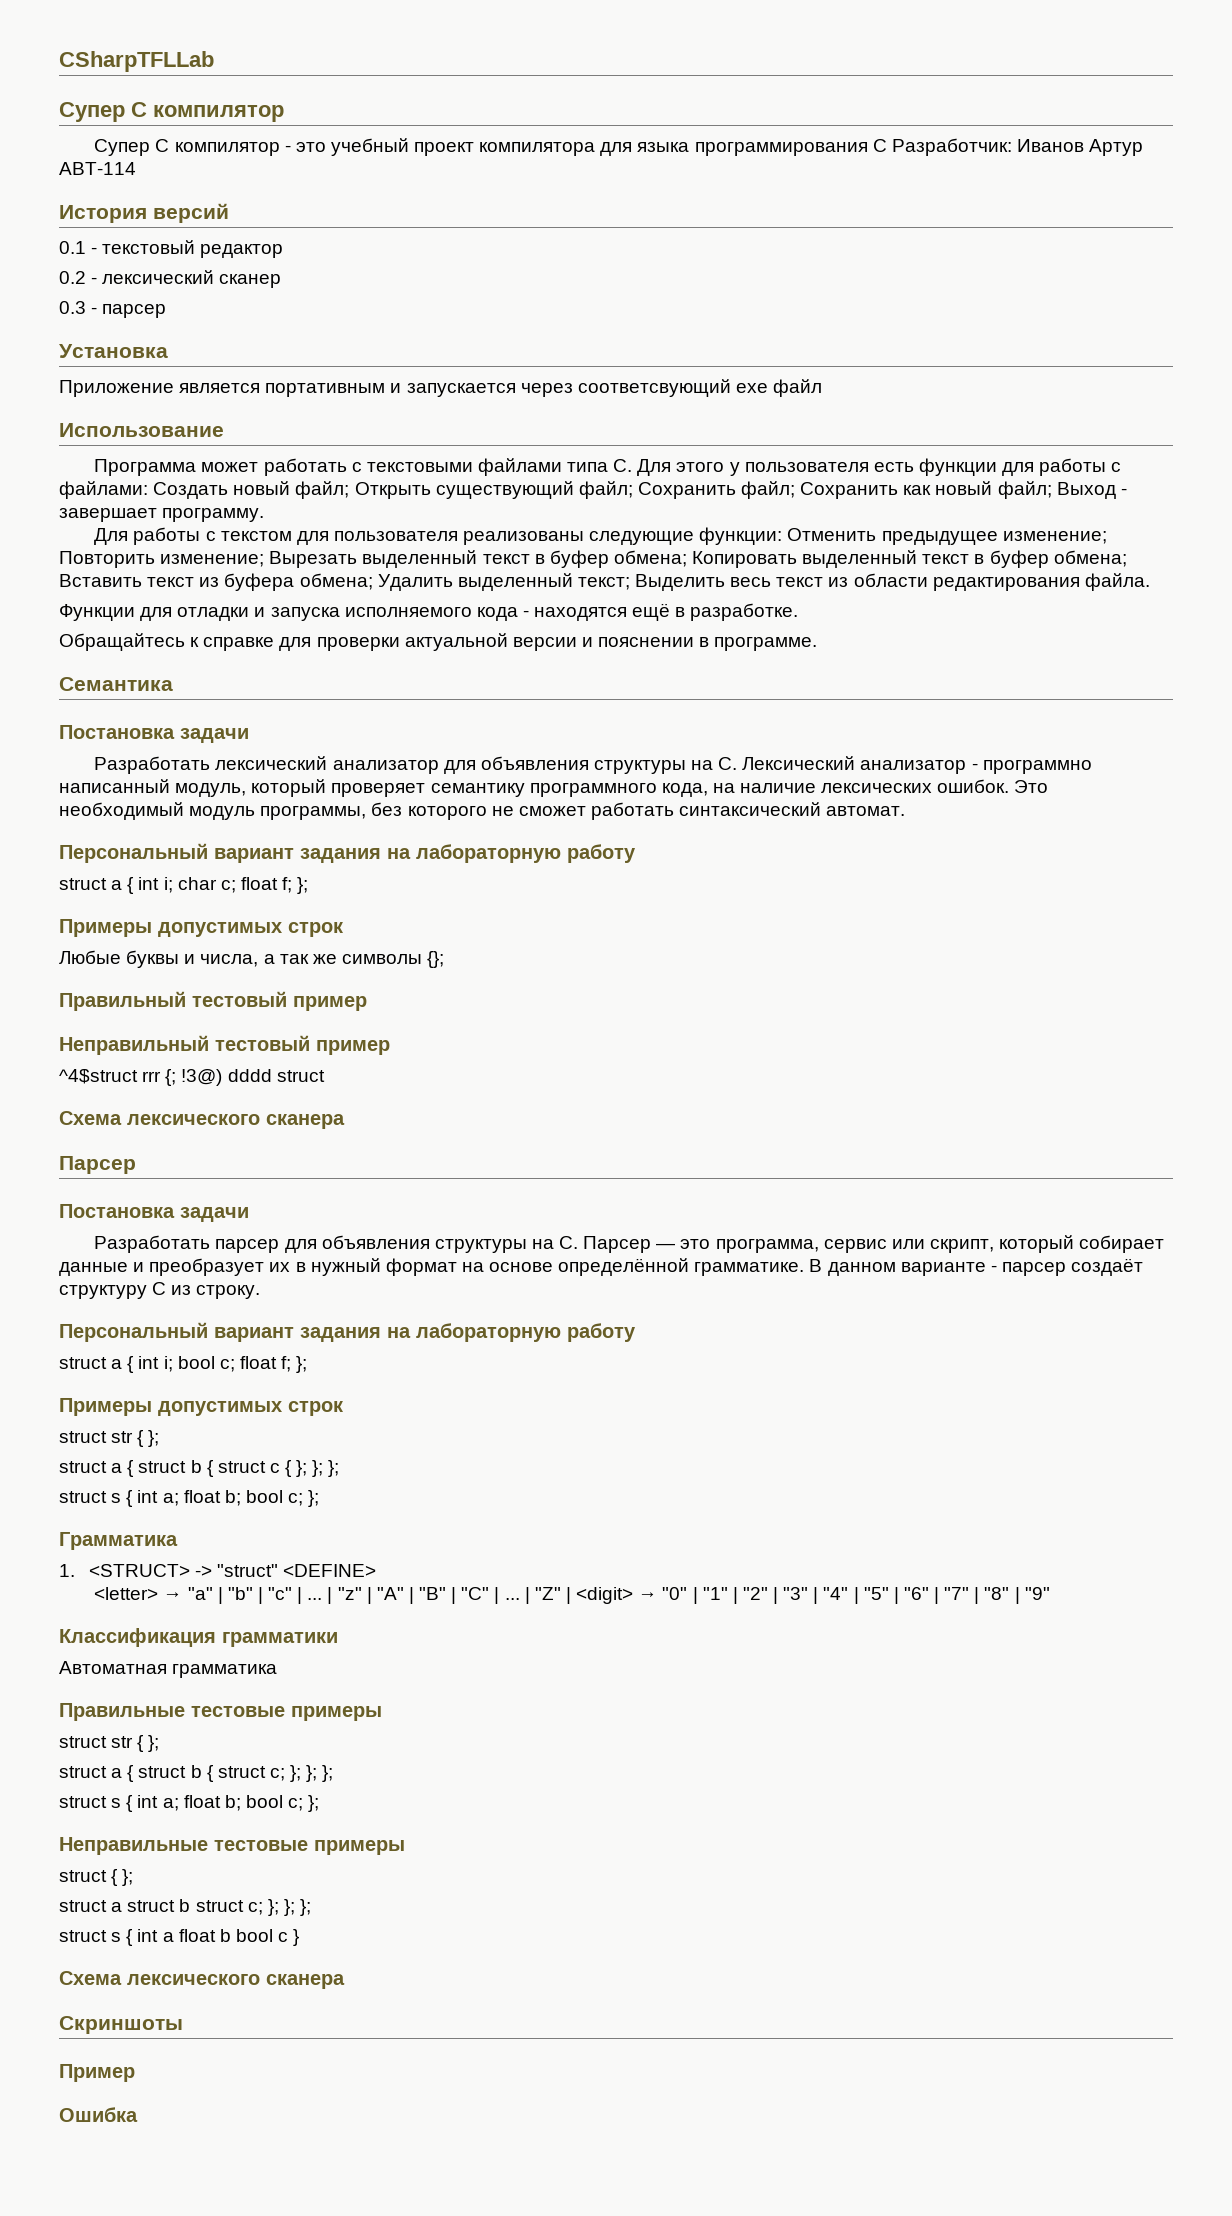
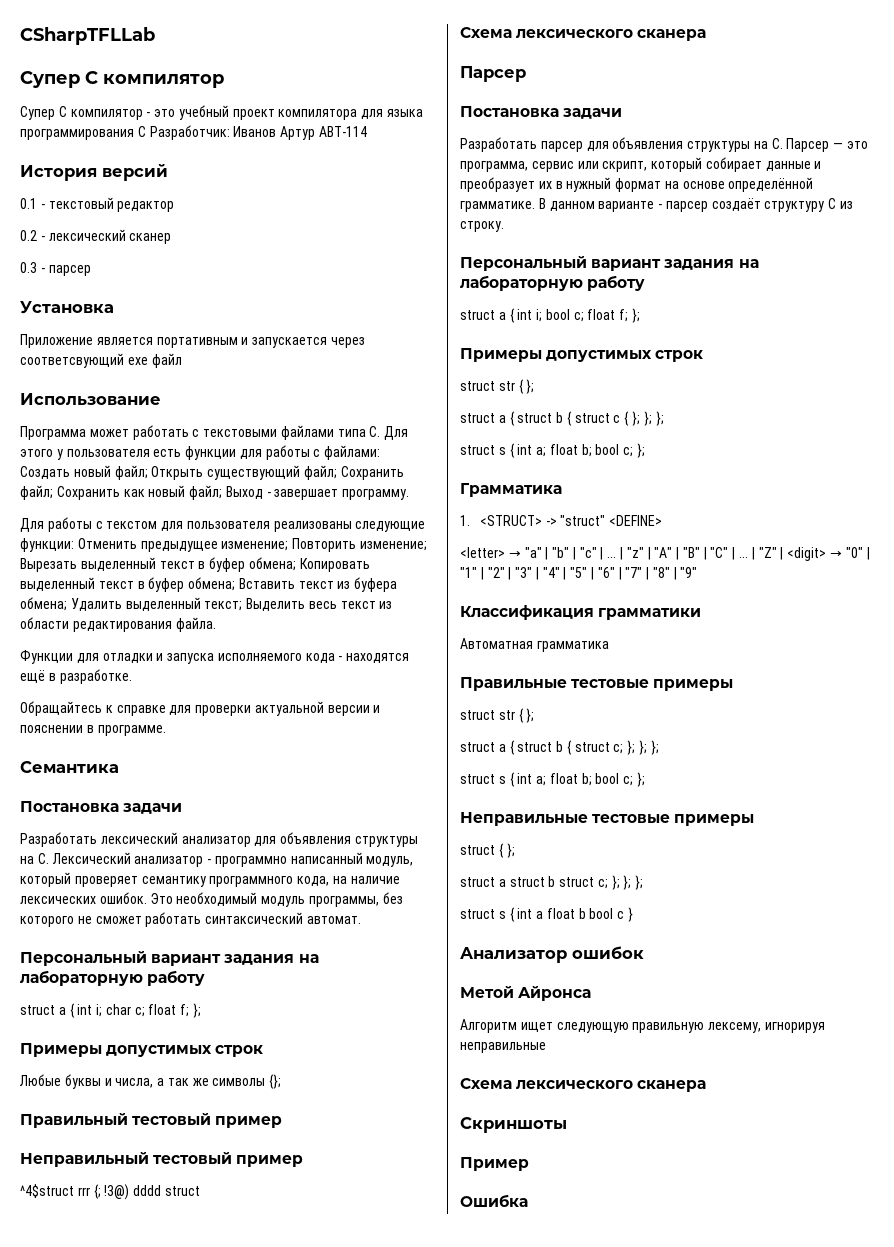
(300, 1937) none -> [460,946,644,963] [460,986,592,1001] [460,1019,825,1033] [460,1042,546,1053] // Анализатор ошибок // Метой Айронса // Алгоритм ищет следующую правильную лексему, игнорируя неправильные

